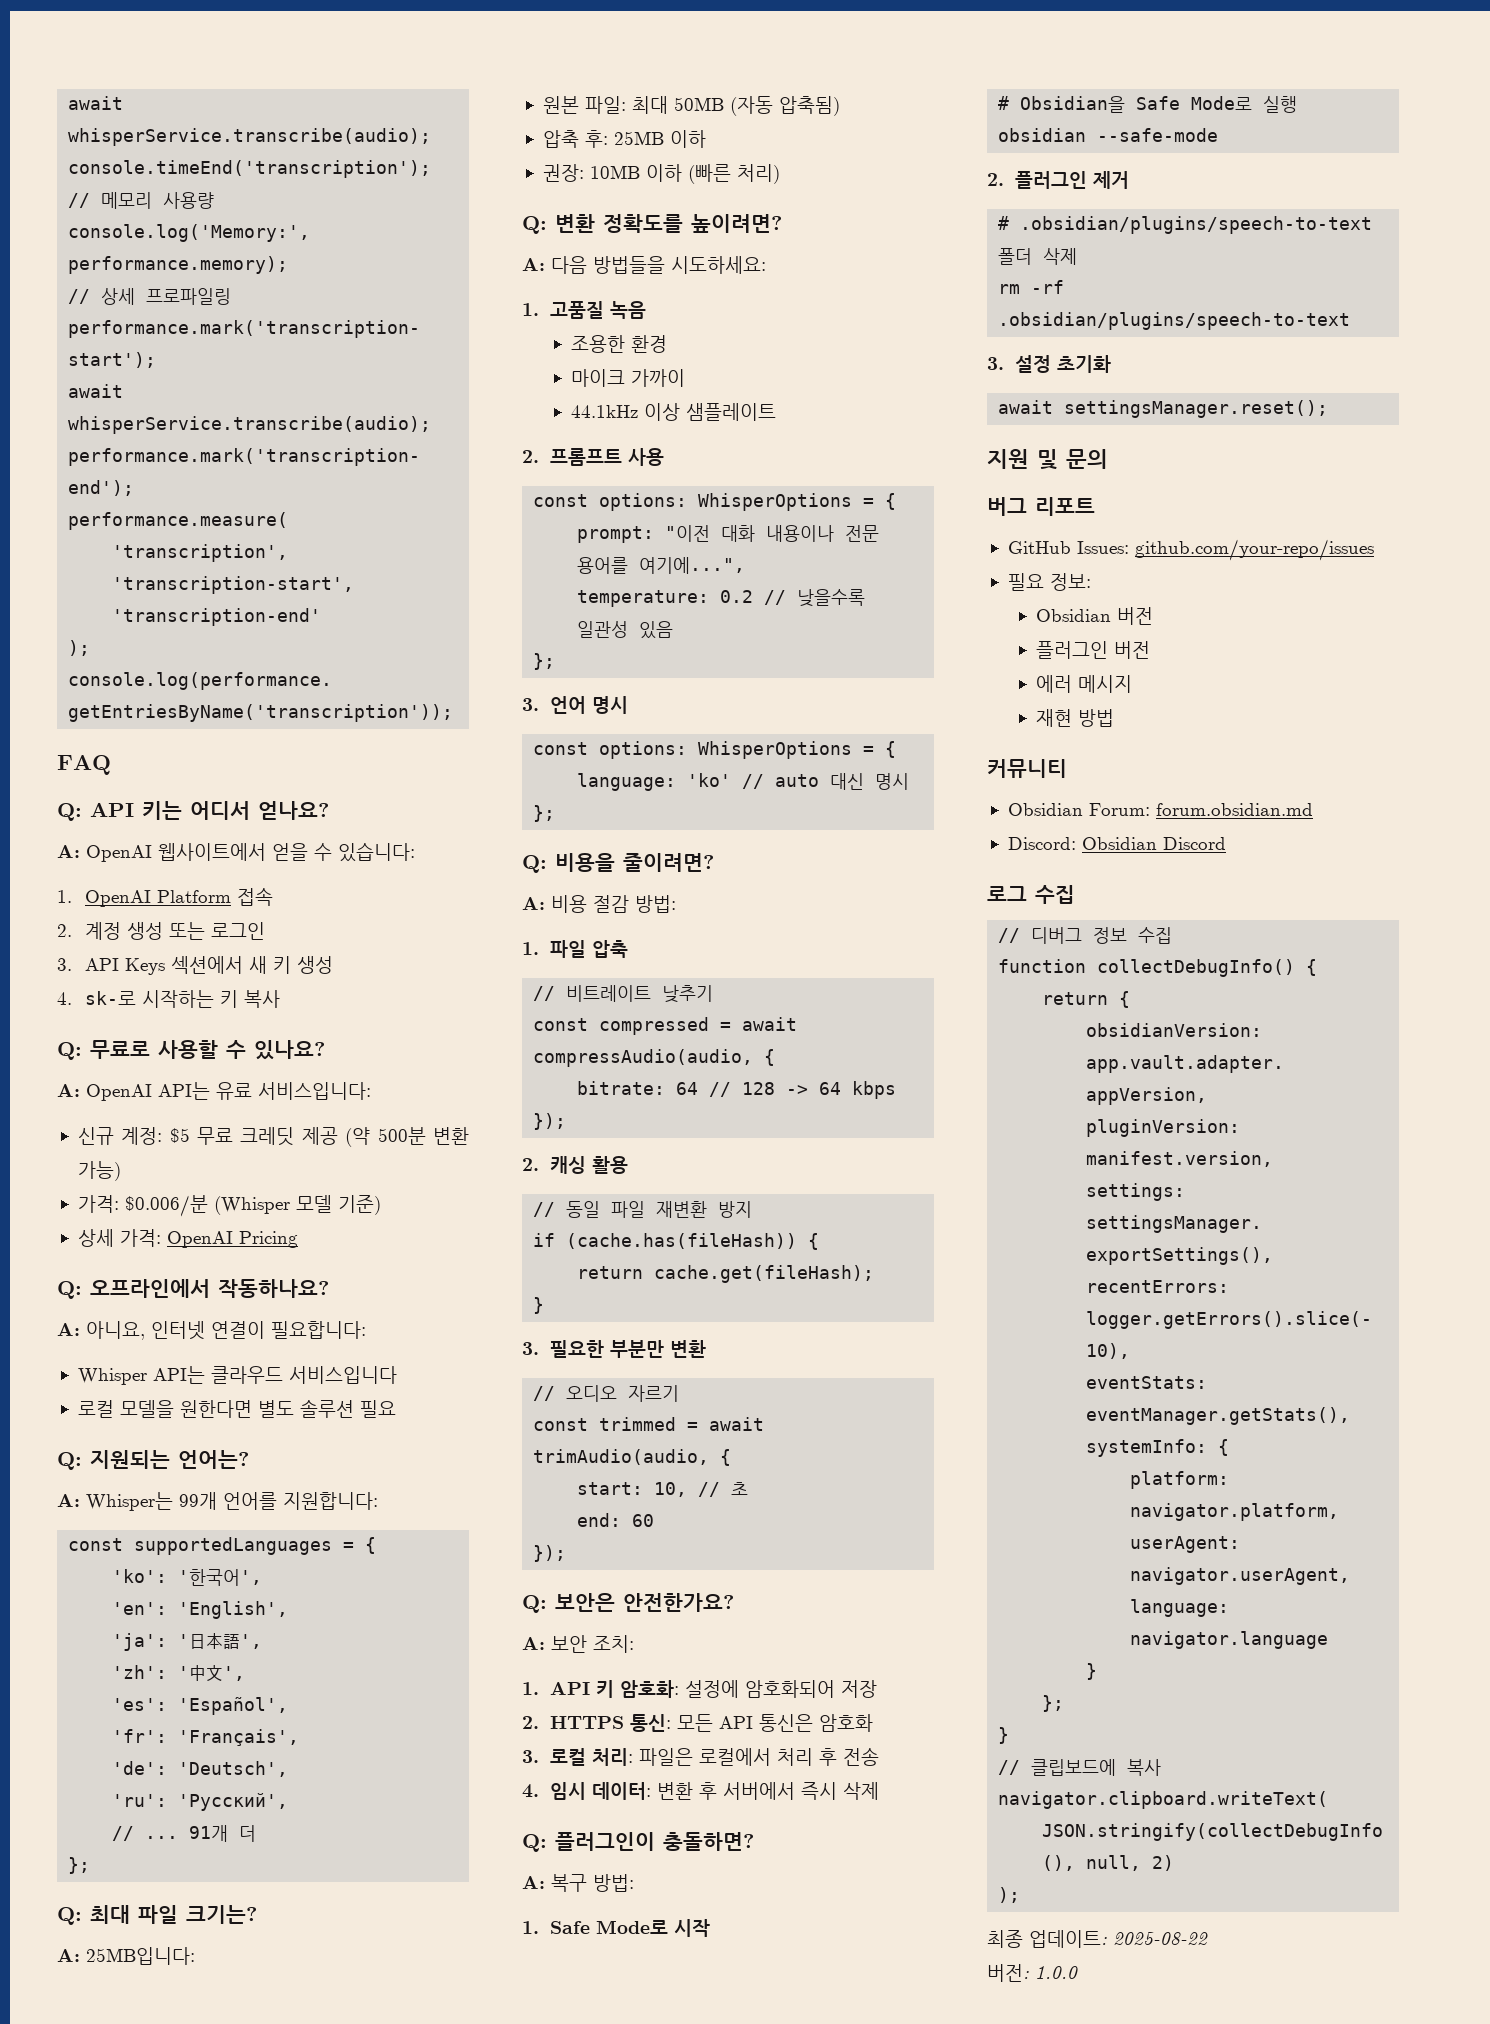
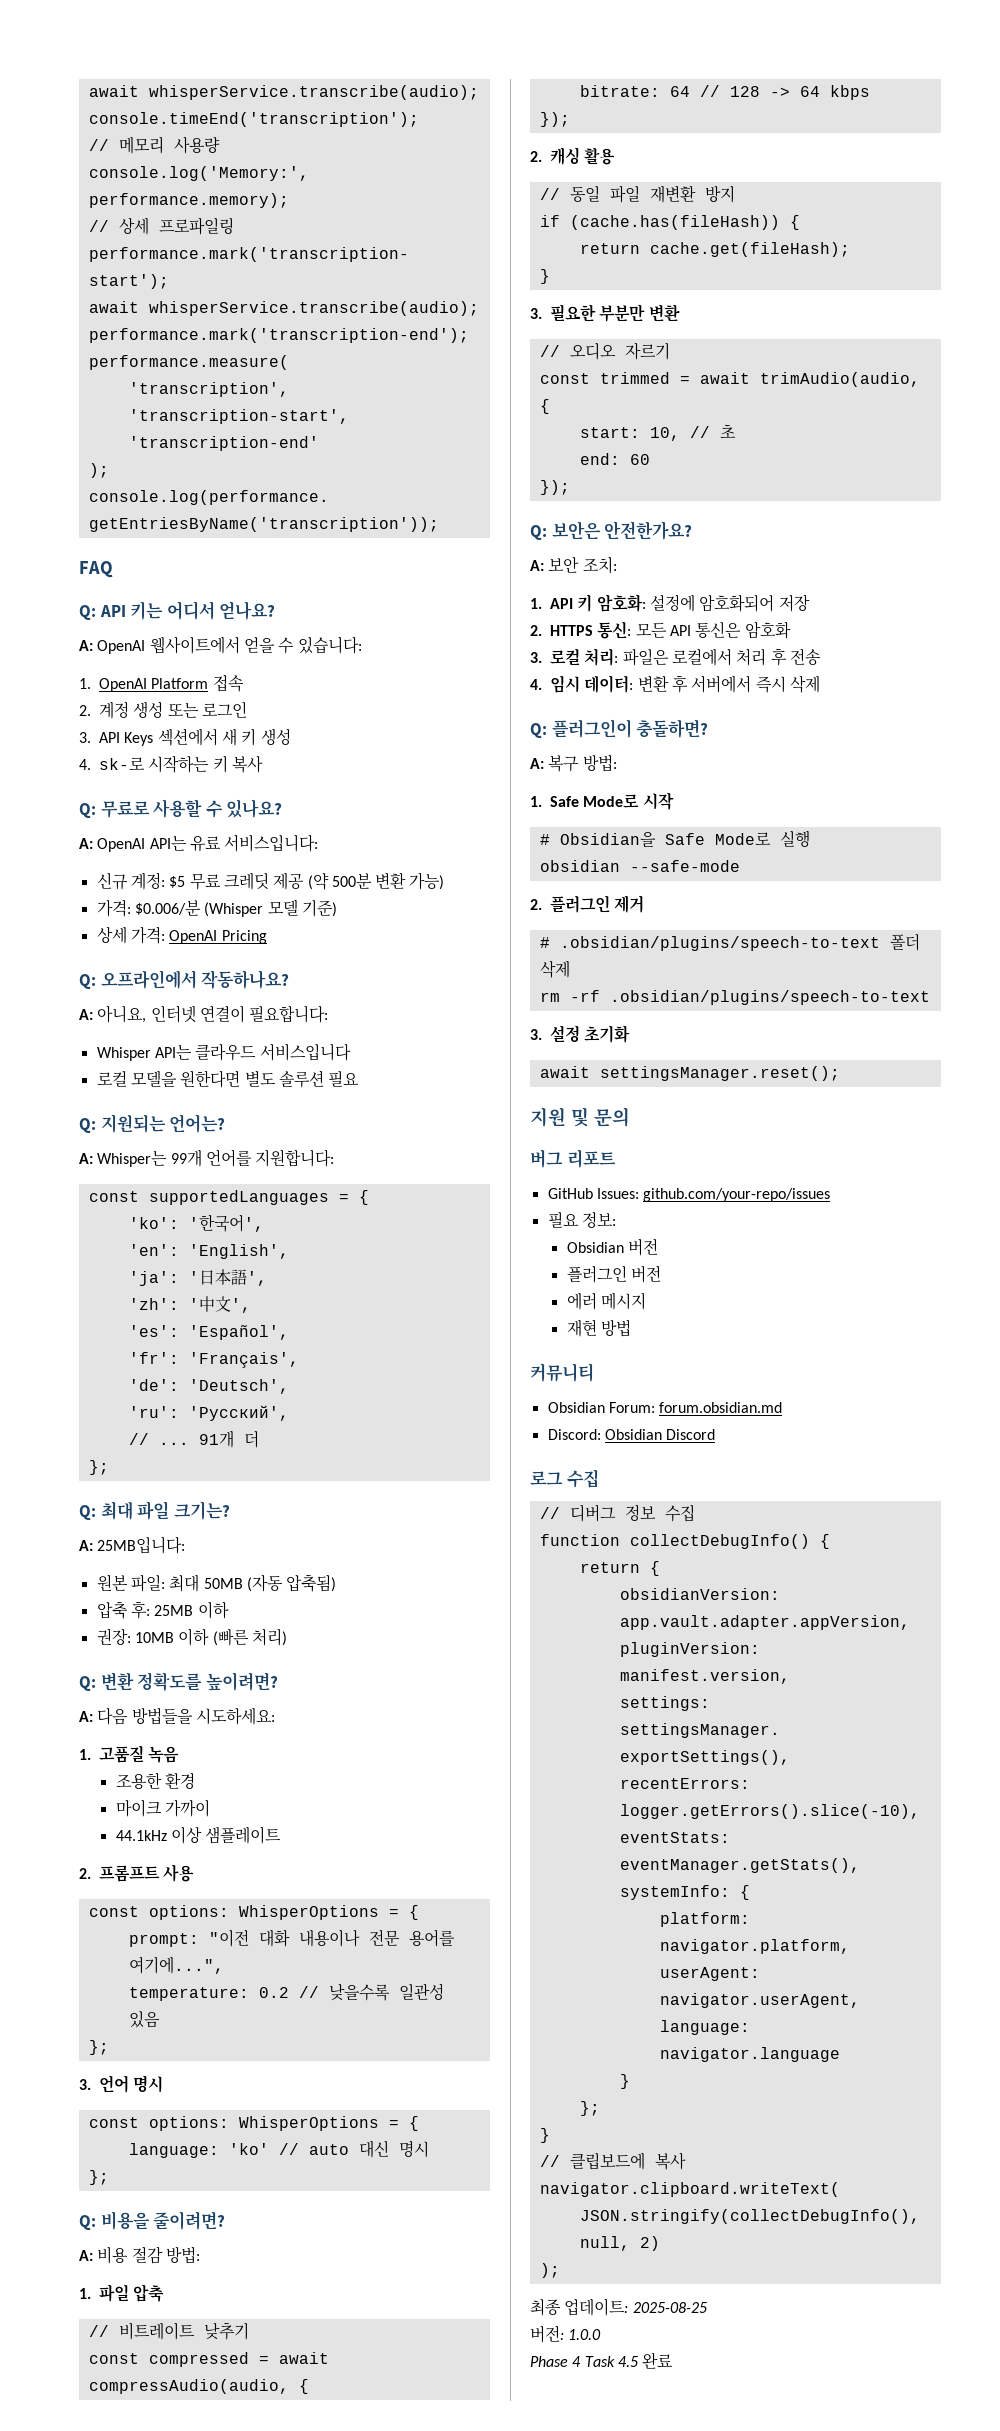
[1113,1932,1208,1945] 2025-08-22 -> [632,2302,707,2313] 2025-08-25
(1078, 1972) none -> [530,2352,674,2369] // Phase 4 Task 4.5 완료

